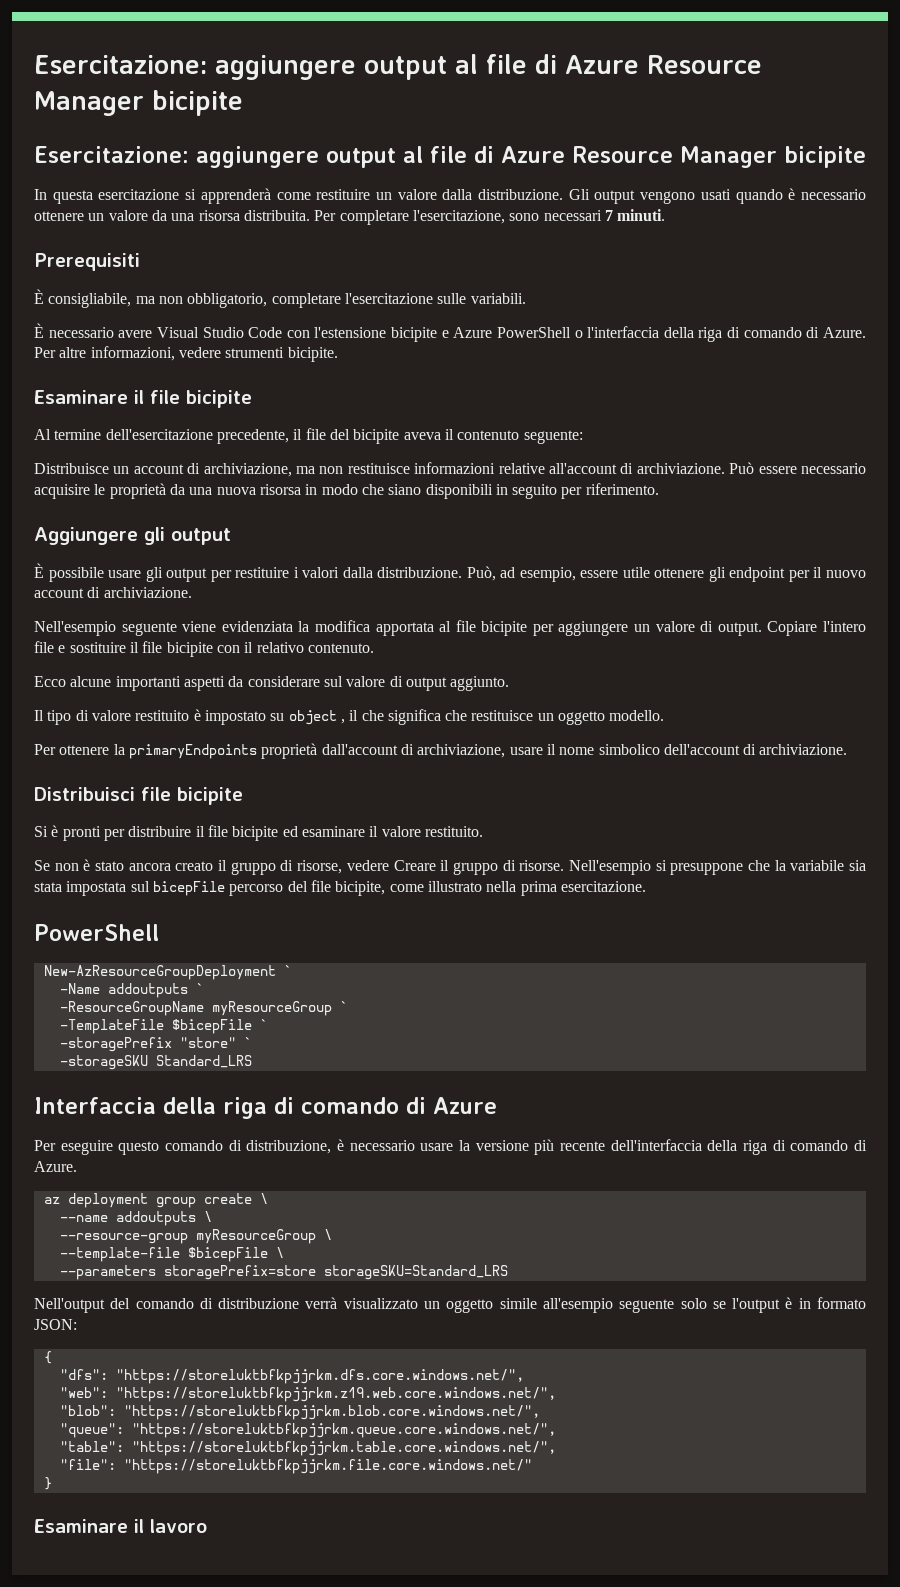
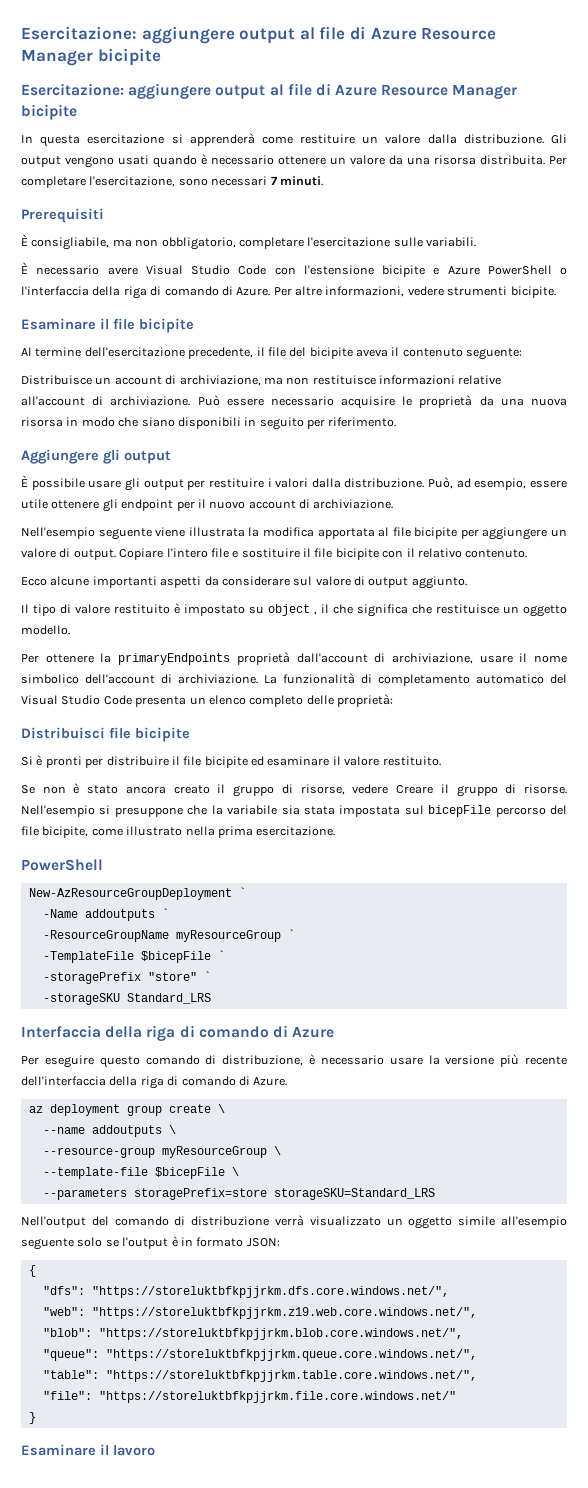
[221,621,293,632] evidenziata -> [188,527,245,537] illustrata
(848, 749) none -> [264,673,567,686] [21,694,393,707] La funzionalità di completamento automatico del Visual Studio Code presenta un elenco completo delle proprietà:

